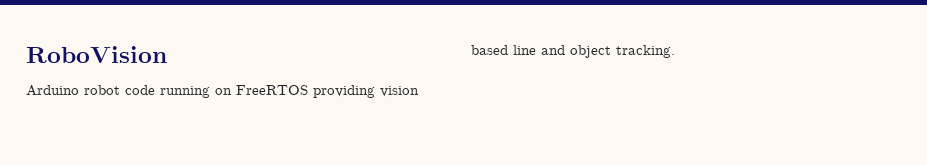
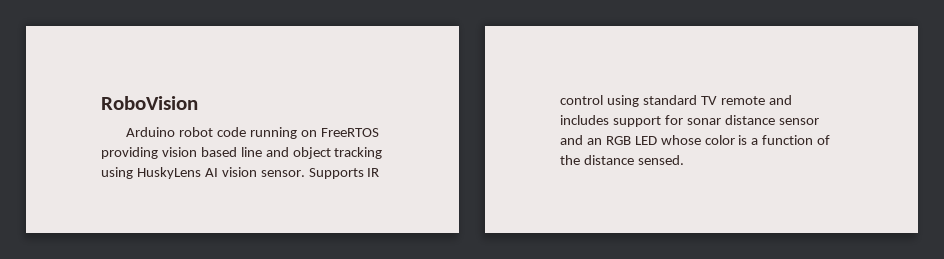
[616,45,675,58] tracking. -> [334,147,383,159] [101,167,380,179] [560,95,792,107] [560,115,819,127] [560,135,831,145] [560,155,684,165] tracking using HuskyLens AI vision sensor. Supports IR control using standard TV remote and includes support for sonar distance sensor and an RGB LED whose color is a function of the distance sensed.

